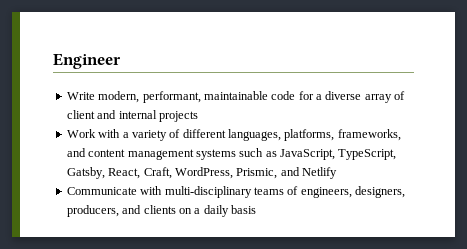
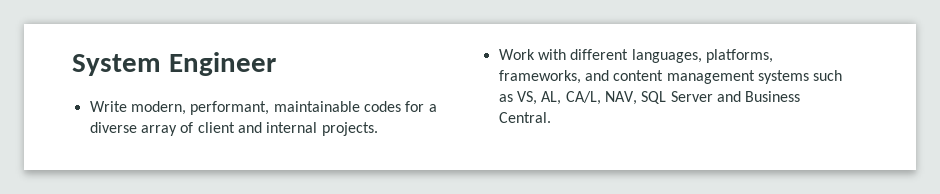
(53, 61) none -> [72,54,161,76] System
[271,91,296,100] code -> [363,101,401,112] codes
[158,111,198,122] projects -> [321,122,378,136] projects.
[122,129,181,141] a variety of -> (566, 54) none
[280,149,397,160] [66,167,337,179] [66,186,405,198] [66,205,256,217] JavaScript, TypeScript, Gatsby, React, Craft, WordPress, Prismic, and Netlify // Communicate with multi-disciplinary teams of engineers, designers, producers, and clients on a daily basis -> [516,91,801,105] [498,112,551,123] VS, AL, CA/L, NAV, SQL Server and Business Central.

